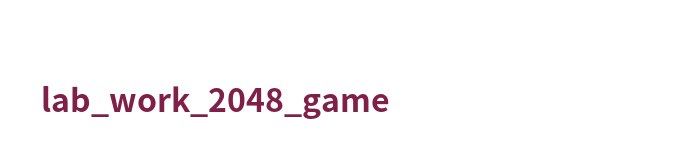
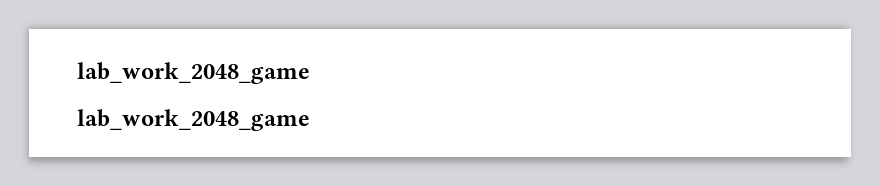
[41,86,390,120] lab_work_2048_game -> [77,62,310,84] [77,109,310,131] lab_work_2048_game // lab_work_2048_game

